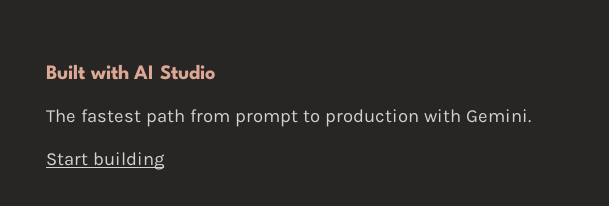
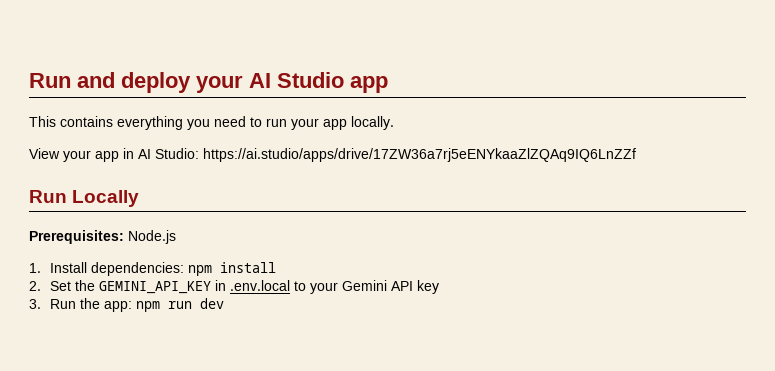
[46,64,216,80] [46,109,531,127] [46,152,165,170] Built with AI Studio // The fastest path from prompt to production with Gemini. // Start building -> [29,72,388,93] [29,116,394,130] [29,148,636,162] [29,190,140,207] [29,230,176,244] [29,262,276,276] [29,280,439,294] [29,298,224,312] Run and deploy your AI Studio app // This contains everything you need to run your app locally. // View your app in AI Studio: https://ai.studio/apps/drive/17ZW36a7rj5eENYkaaZlZQAq9IQ6LnZZf // Run Locally // Prerequisites: Node.js // 1. Install dependencies: npm install // 2. Set the GEMINI_API_KEY in .env.local to your Gemini API key // 3. Run the app: npm run dev

